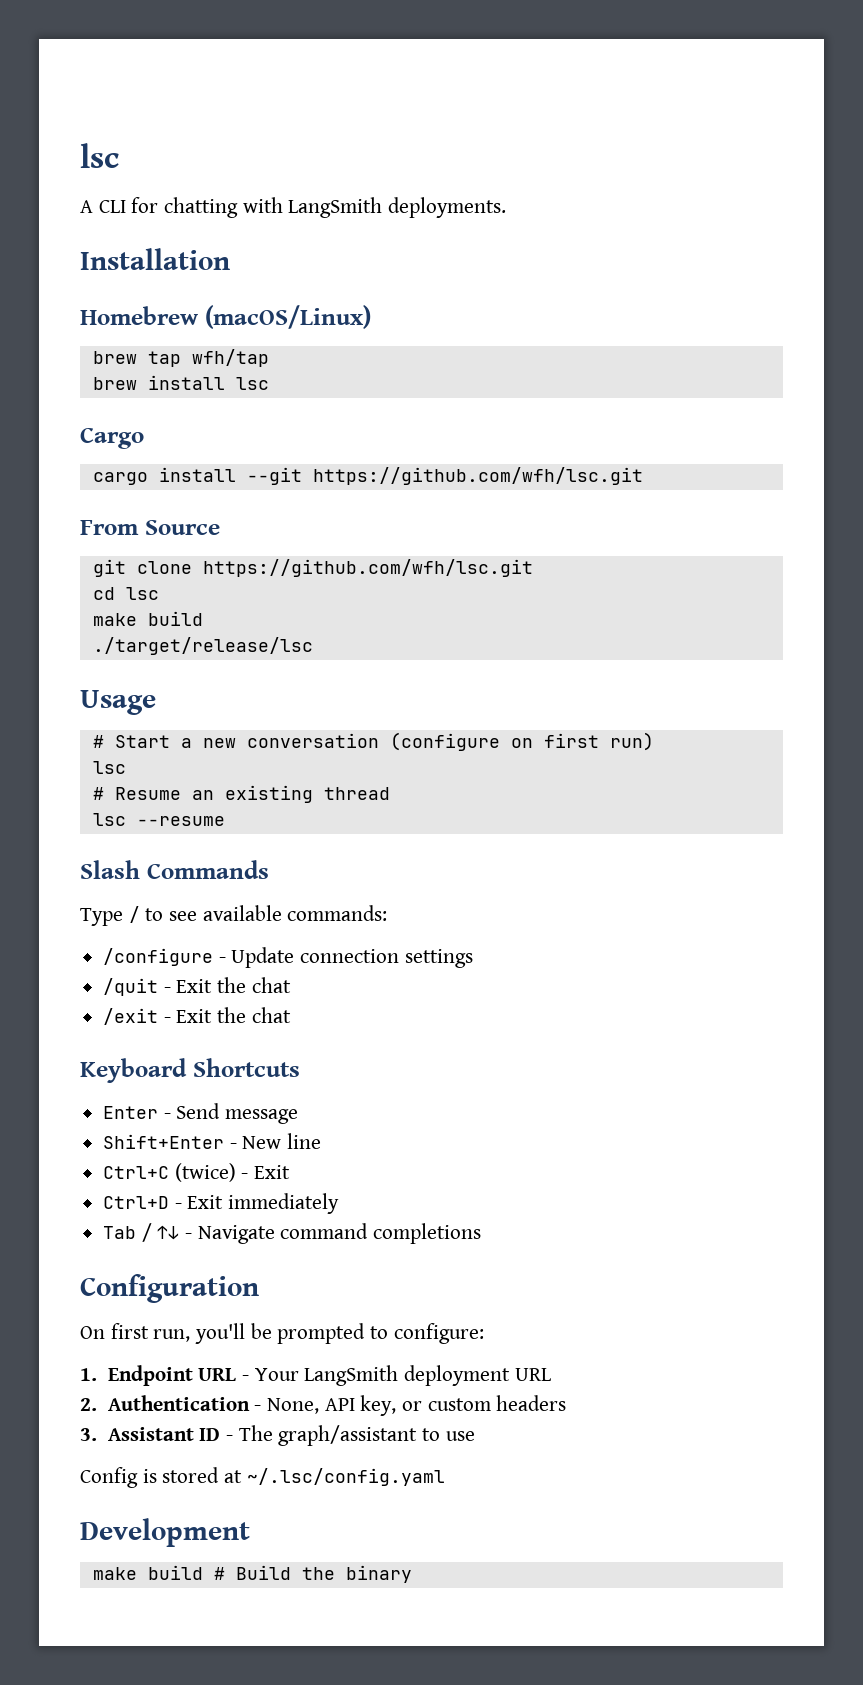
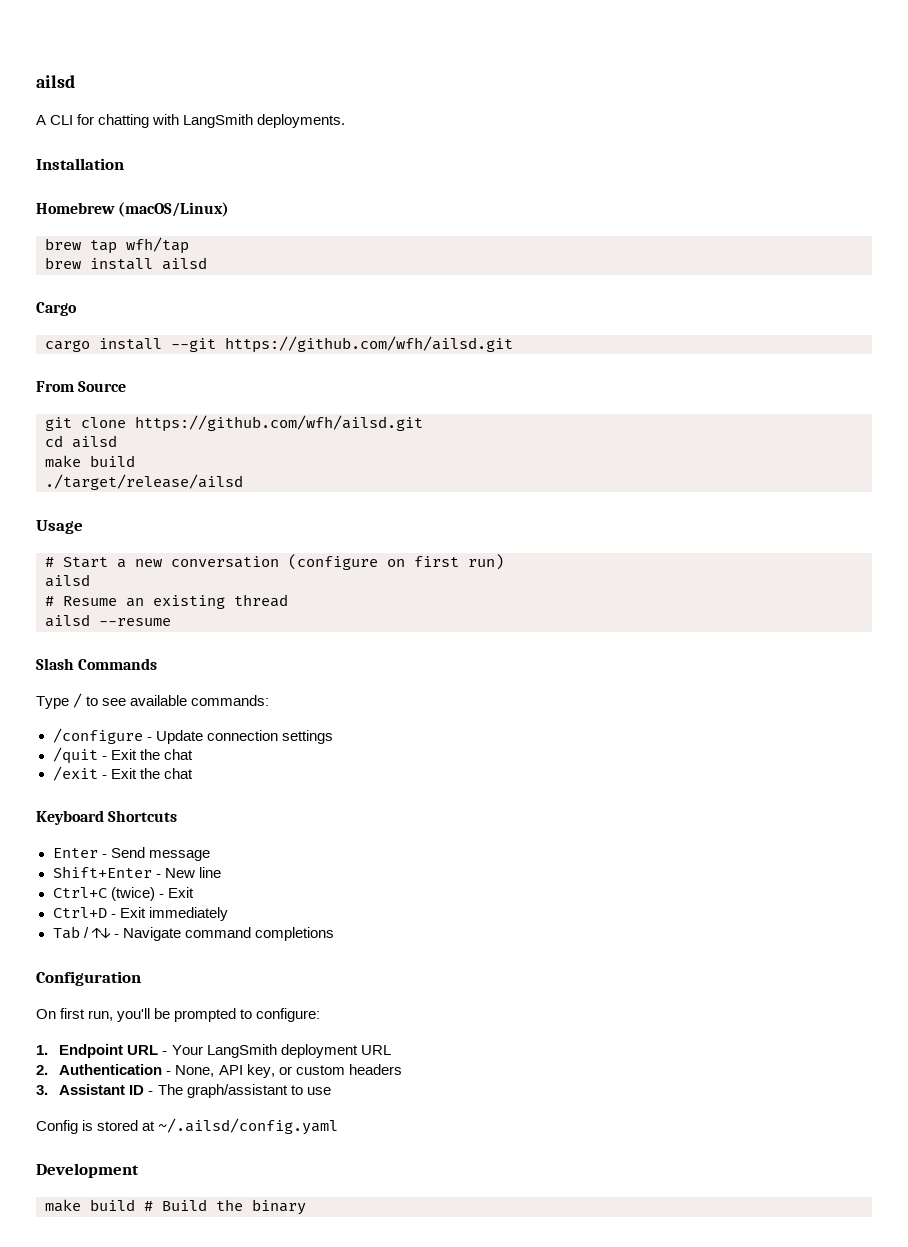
[80,143,119,168] lsc -> [36,75,75,88] ailsd
[235,377,269,390] lsc -> [162,257,207,270] ailsd
[312,467,643,485] https://github.com/wfh/lsc.git -> [225,336,513,353] https://github.com/wfh/ailsd.git
[202,559,533,577] https://github.com/wfh/lsc.git -> [135,415,423,432] https://github.com/wfh/ailsd.git
[125,587,159,600] lsc -> [72,435,117,448] ailsd
[92,637,313,655] ./target/release/lsc -> [45,474,243,490] ./target/release/ailsd
[92,761,126,774] lsc -> [45,574,90,587] ailsd
[92,813,126,826] lsc -> [45,614,90,627] ailsd
[246,1468,445,1486] ~/.lsc/config.yaml -> [158,1118,339,1135] ~/.ailsd/config.yaml

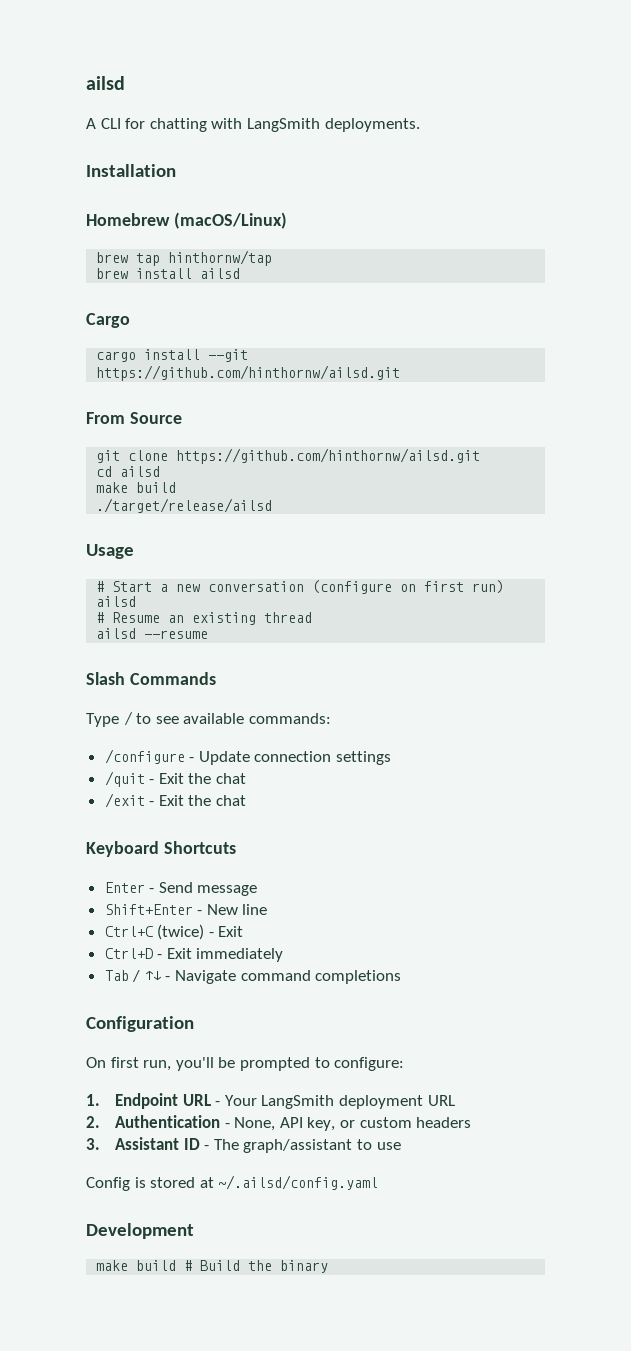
[126,237,189,254] wfh/tap -> [168,250,273,266] hinthornw/tap
[225,336,513,353] https://github.com/wfh/ailsd.git -> [96,365,401,381] https://github.com/hinthornw/ailsd.git
[135,415,423,432] https://github.com/wfh/ailsd.git -> [176,448,481,464] https://github.com/hinthornw/ailsd.git

